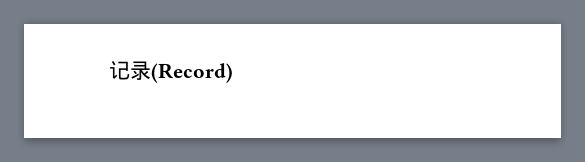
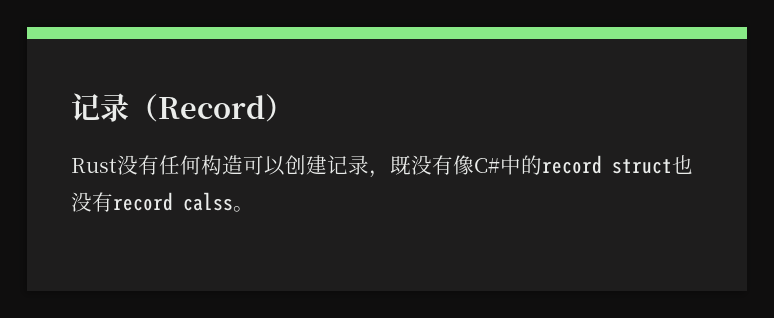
[109,61,233,83] 记录(Record) -> [71,93,294,122] [71,155,693,178] [71,192,254,212] 记录（Record） // Rust没有任何构造可以创建记录，既没有像C#中的record struct也没有record calss。

